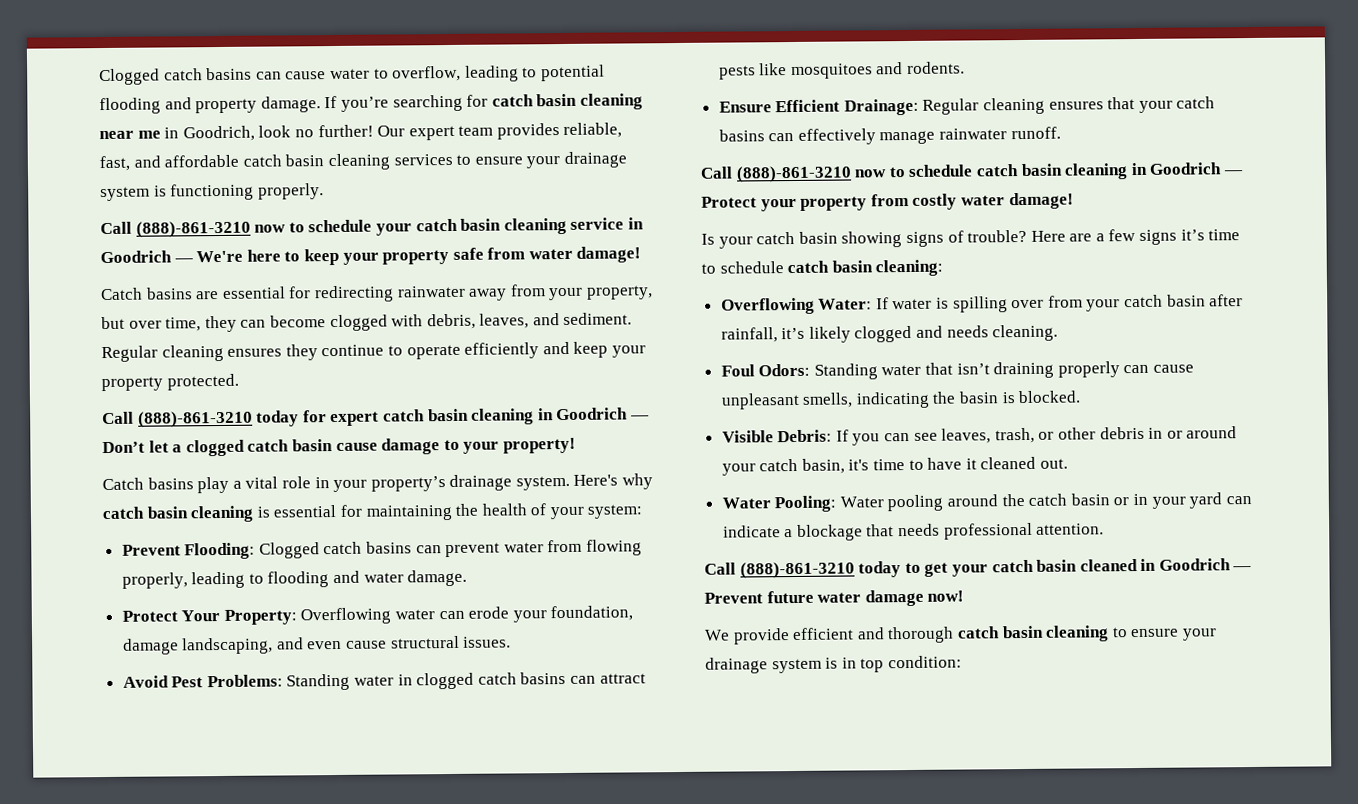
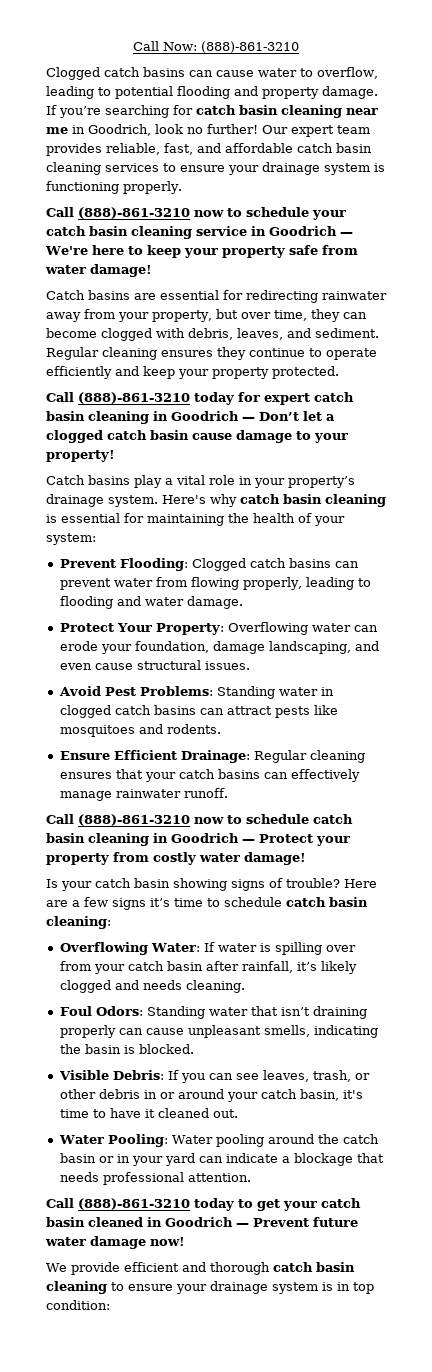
(99, 77) none -> [133,41,299,53] Call Now: (888)-861-3210 //

